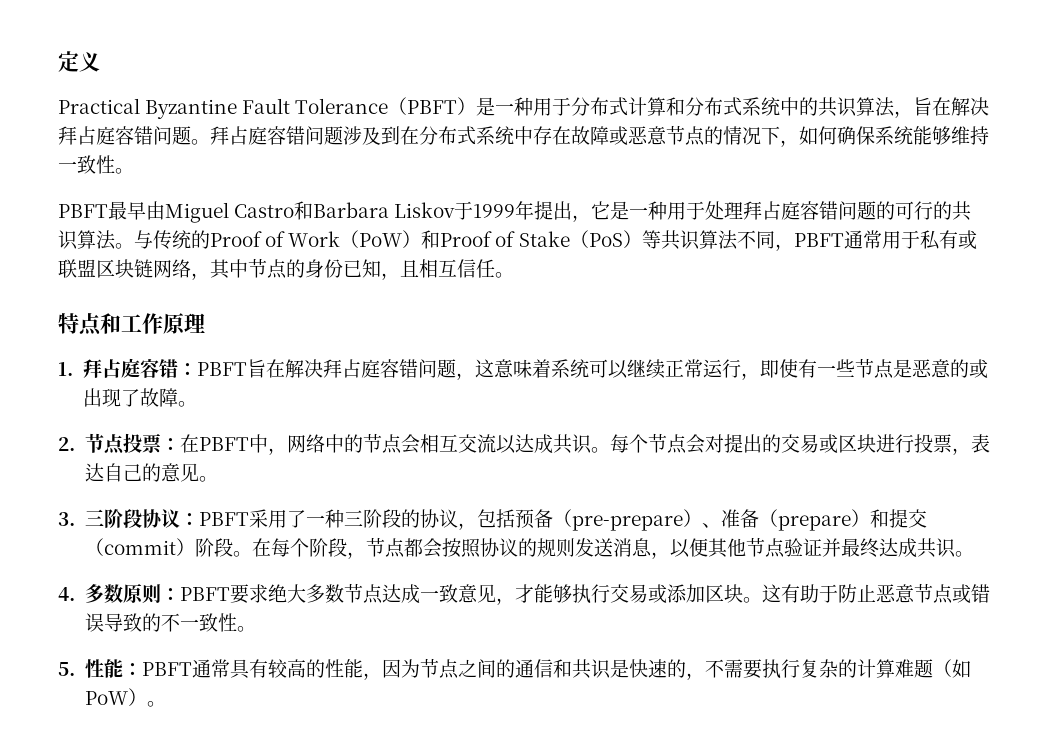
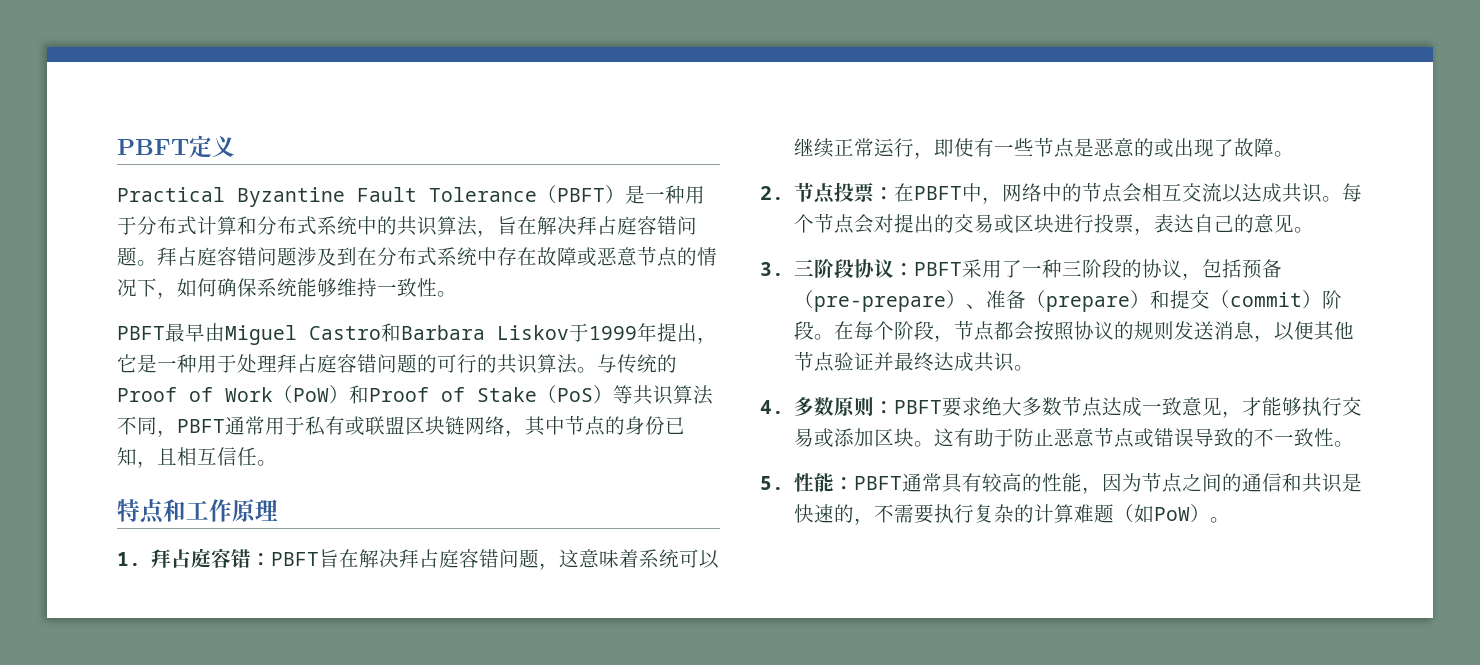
(58, 61) none -> [117,139,189,155] PBFT

